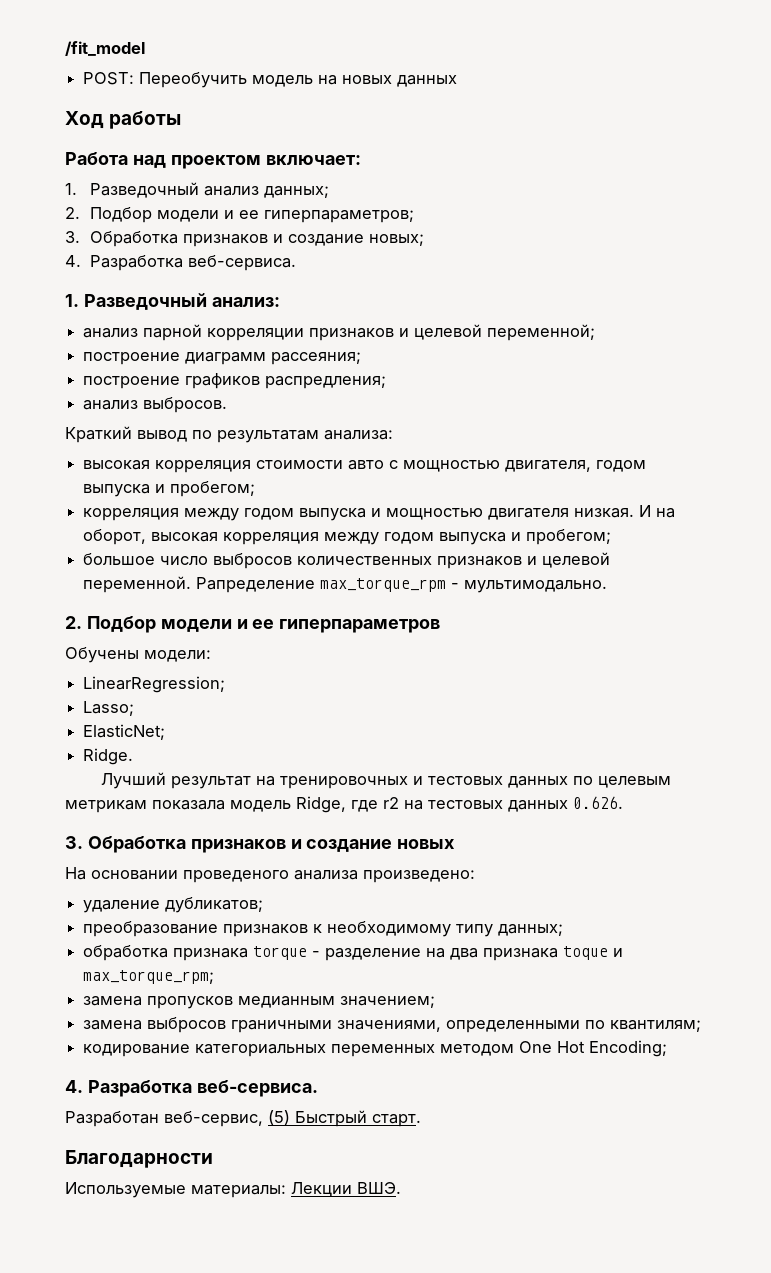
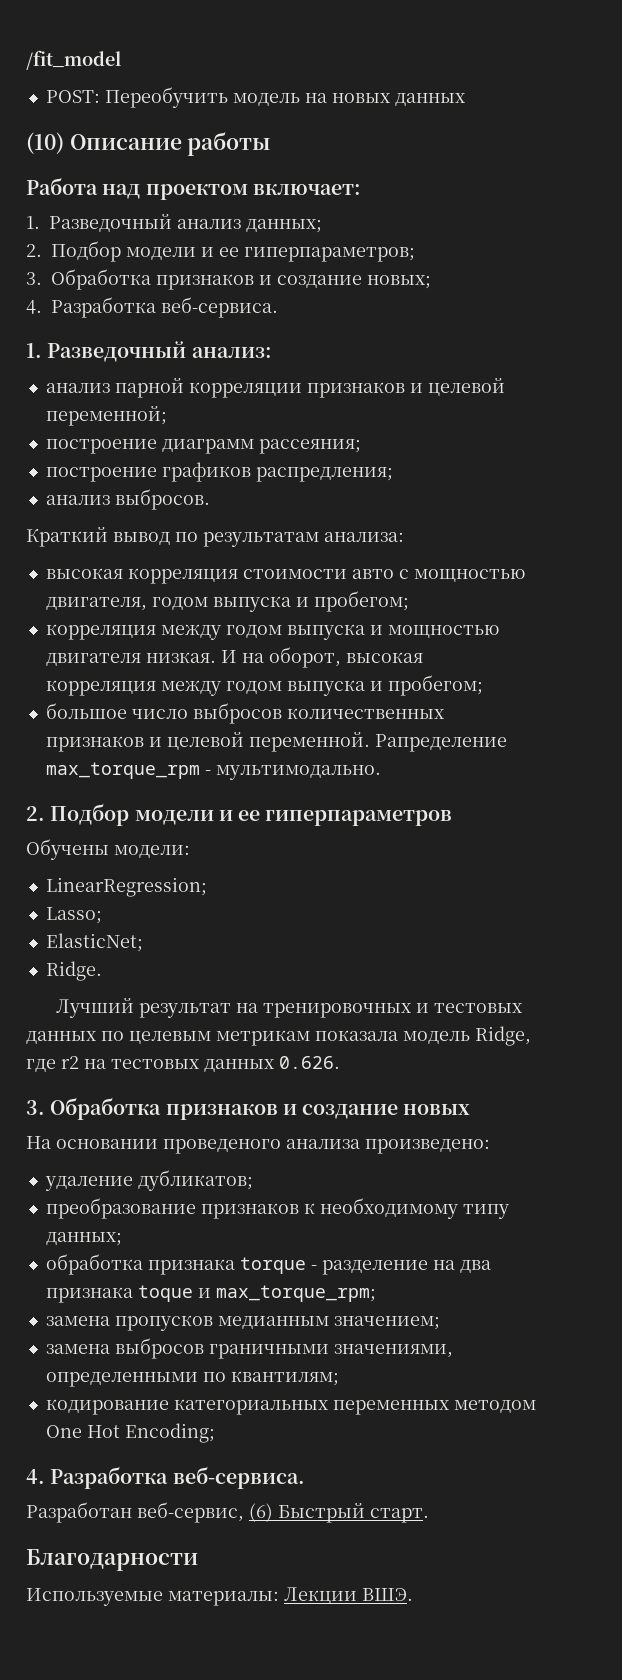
[65,111,104,129] Ход -> [26,132,182,154] (10) Описание
[268,1110,290,1125] (5) -> [249,1503,273,1522] (6)

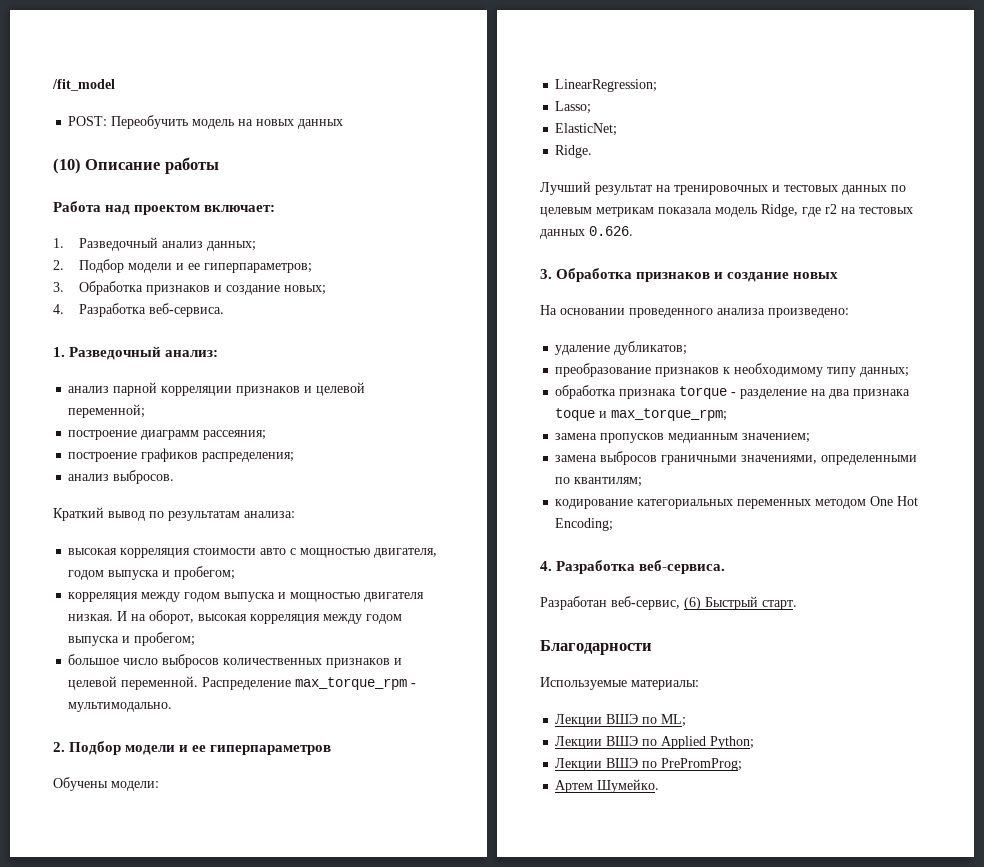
[255,467,393,482] распредления; -> [202,452,295,462] распределения;
[374,734,507,752] Рапределение -> [202,677,292,690] Распределение
[163,1139,281,1154] проведеного -> [629,308,713,318] проведенного
[284,1587,413,1604] Лекции ВШЭ. -> [555,714,687,727] [555,736,755,749] [555,758,743,771] [555,779,660,793] // Лекции ВШЭ по ML; // Лекции ВШЭ по Applied Python; // Лекции ВШЭ по PrePromProg; // Артем Шумейко.

